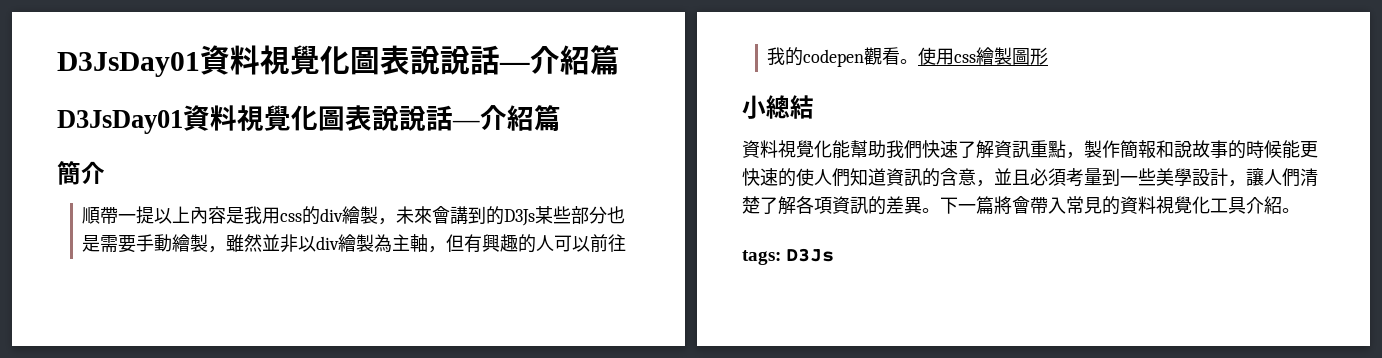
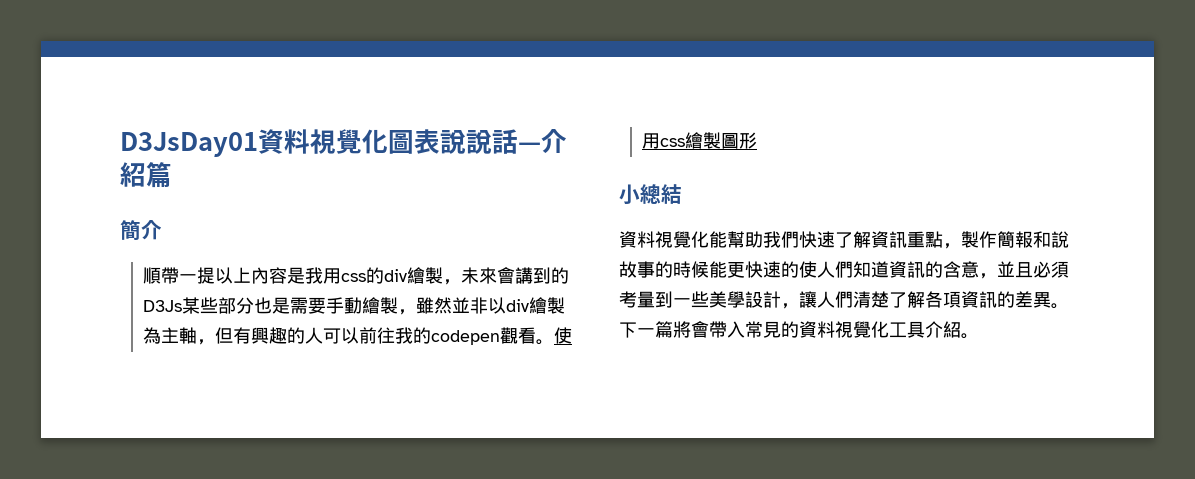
[57,45,620,77] [57,105,561,134] D3JsDay01資料視覺化圖表說說話—介紹篇 // D3JsDay01資料視覺化圖表說說話—介紹篇 -> [120,129,567,157] [120,162,172,188] D3JsDay01資料視覺化圖表說說話—介紹篇
[742,248,835,265] // tags: D3Js -> (979, 336) none

